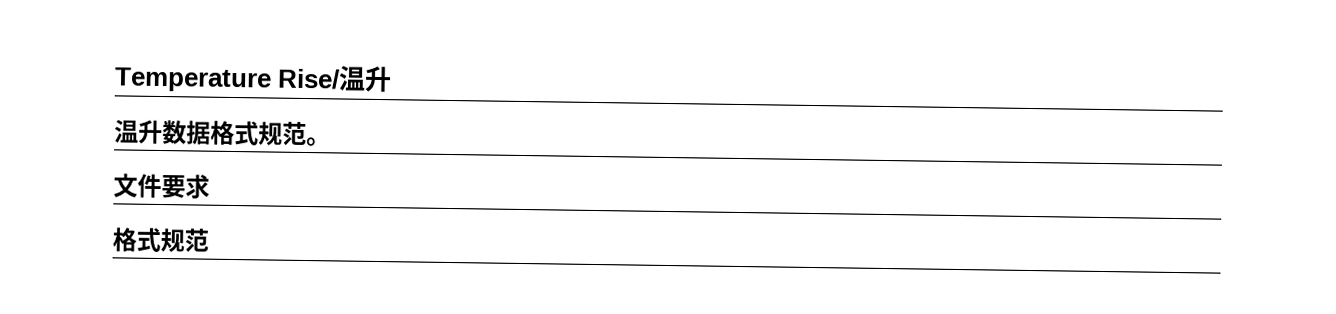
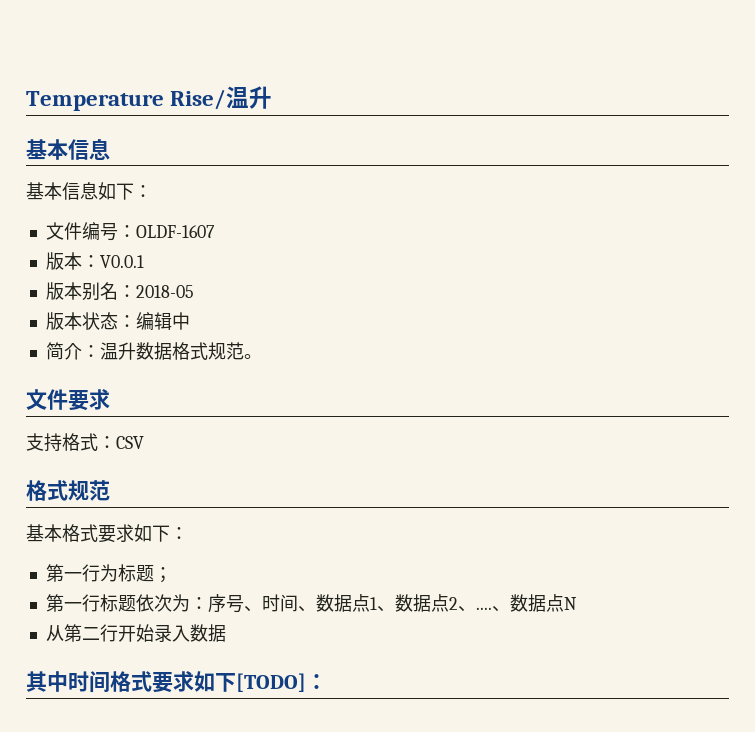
(393, 79) none -> [26,138,110,160] [26,182,152,200] [45,222,215,241] [45,252,144,270] [45,282,194,301] [45,312,190,330] [45,342,100,360] 基本信息 // 基本信息如下： // 文件编号：OLDF-1607 // 版本：V0.0.1 // 版本别名：2018-05 // 版本状态：编辑中 // 简介：
[112,227,209,253] // 格式规范 -> [26,433,144,452] [26,480,110,501] [26,524,188,543] [45,564,172,583] [45,594,577,613] [45,624,226,642] [26,671,327,693] // 支持格式：CSV // 格式规范 // 基本格式要求如下： // 第一行为标题； // 第一行标题依次为：序号、时间、数据点1、数据点2、....、数据点N // 从第二行开始录入数据 // 其中时间格式要求如下[TODO]：

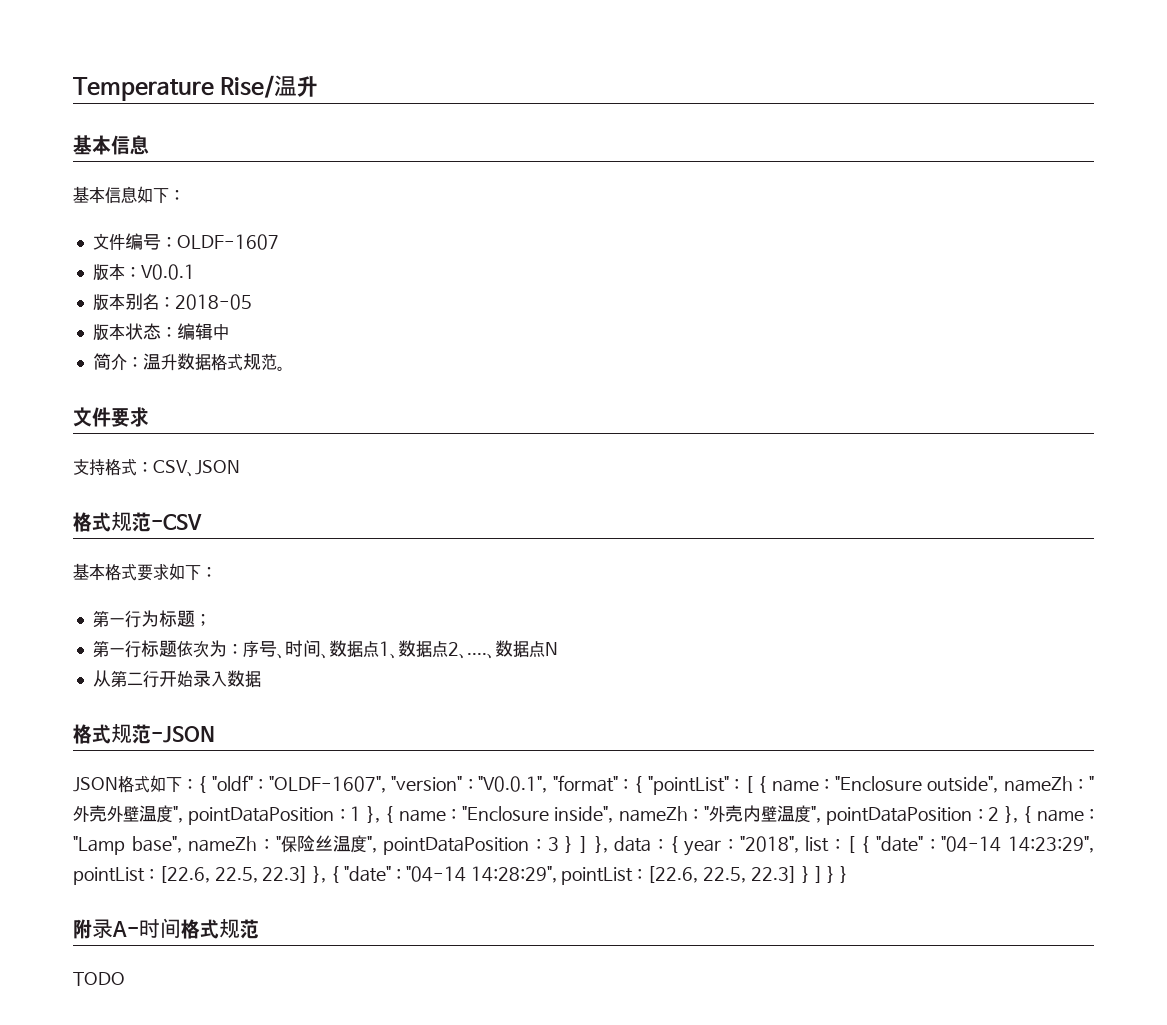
[26,480,110,501] // 格式规范 -> [187,460,240,477] [73,512,202,532] 、JSON // 格式规范-CSV
[26,671,327,693] 其中时间格式要求如下[TODO]： -> [73,724,215,744] [73,775,1095,795] [73,805,1094,825] [73,835,1094,856] [73,866,849,885] [73,918,259,939] [73,972,125,986] 格式规范-JSON // JSON格式如下：{ "oldf" : "OLDF-1607", "version" : "V0.0.1", "format" : { "pointList" : [ { name : "Enclosure outside", nameZh : "外壳外壁温度", pointDataPosition : 1 }, { name : "Enclosure inside", nameZh : "外壳内壁温度", pointDataPosition : 2 }, { name : "Lamp base", nameZh : "保险丝温度", pointDataPosition : 3 } ] }, data : { year : "2018", list : [ { "date" : "04-14 14:23:29", pointList : [22.6, 22.5, 22.3] }, { "date" : "04-14 14:28:29", pointList : [22.6, 22.5, 22.3] } ] } } // 附录A-时间格式规范 // TODO

